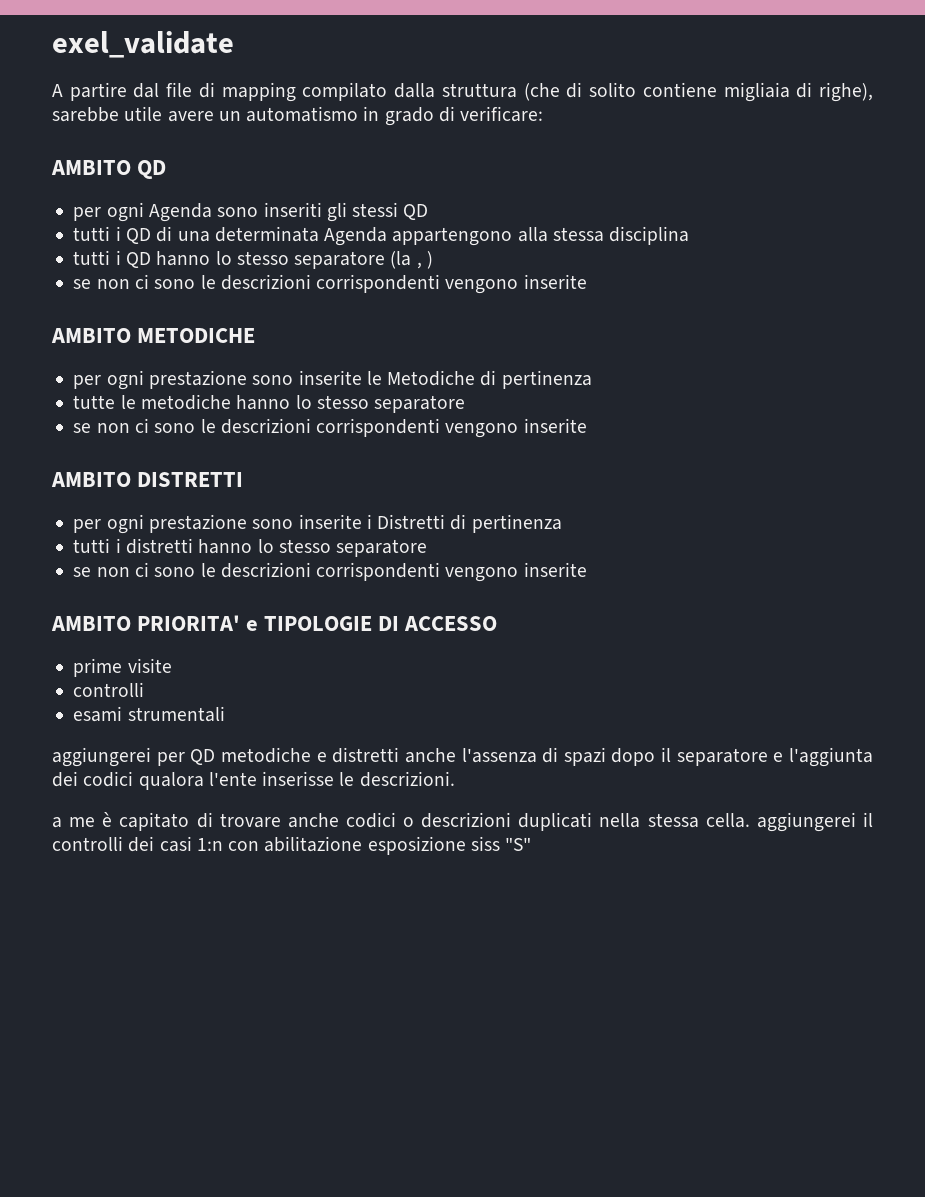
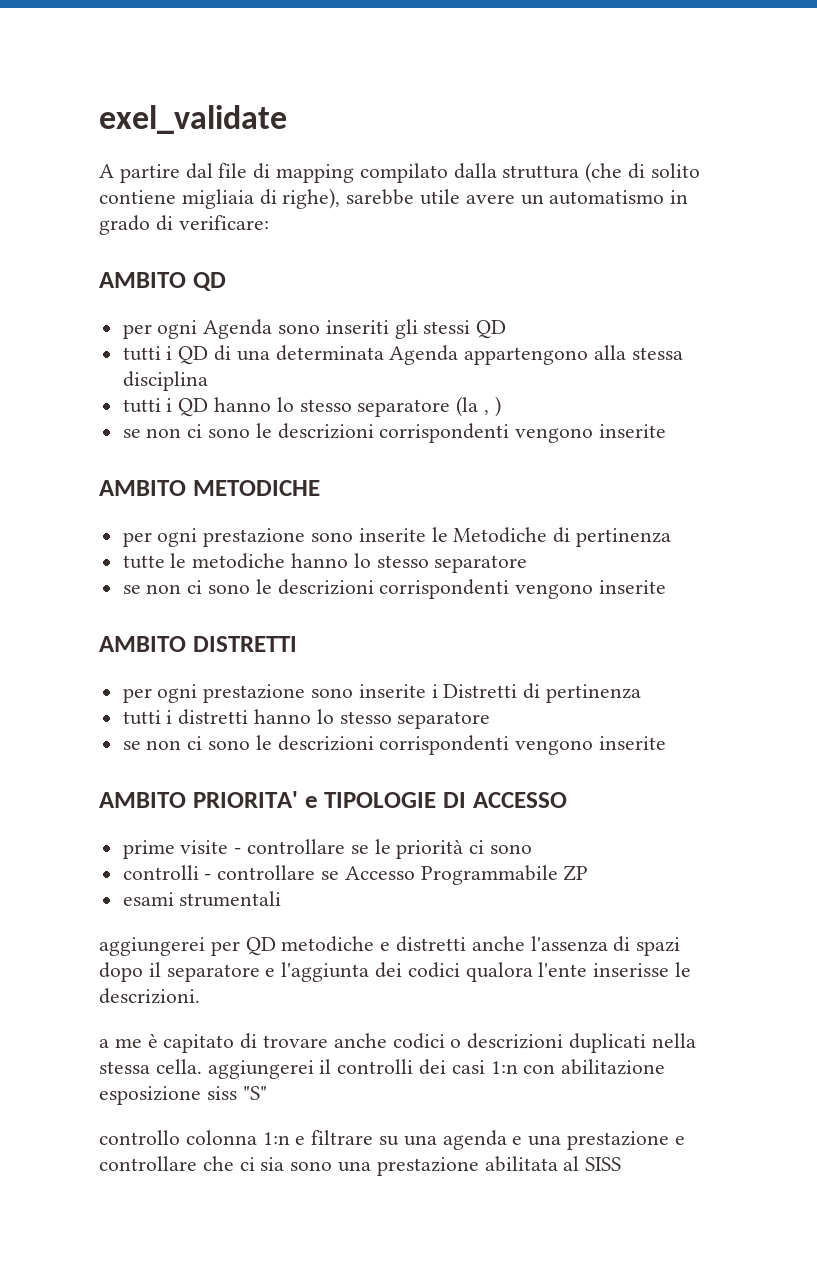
[73,682,145,697] // controlli -> [234,839,533,859] [122,865,589,885] - controllare se le priorità ci sono // controlli - controllare se Accesso Programmabile ZP
(532, 844) none -> [99,1130,685,1150] [99,1156,622,1176] // controllo colonna 1:n e filtrare su una agenda e una prestazione e controllare che ci sia sono una prestazione abilitata al SISS

